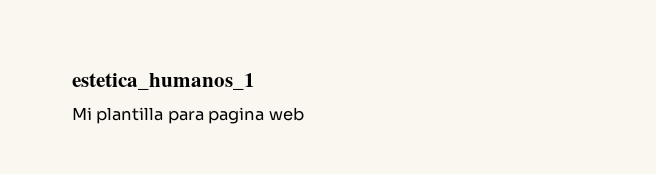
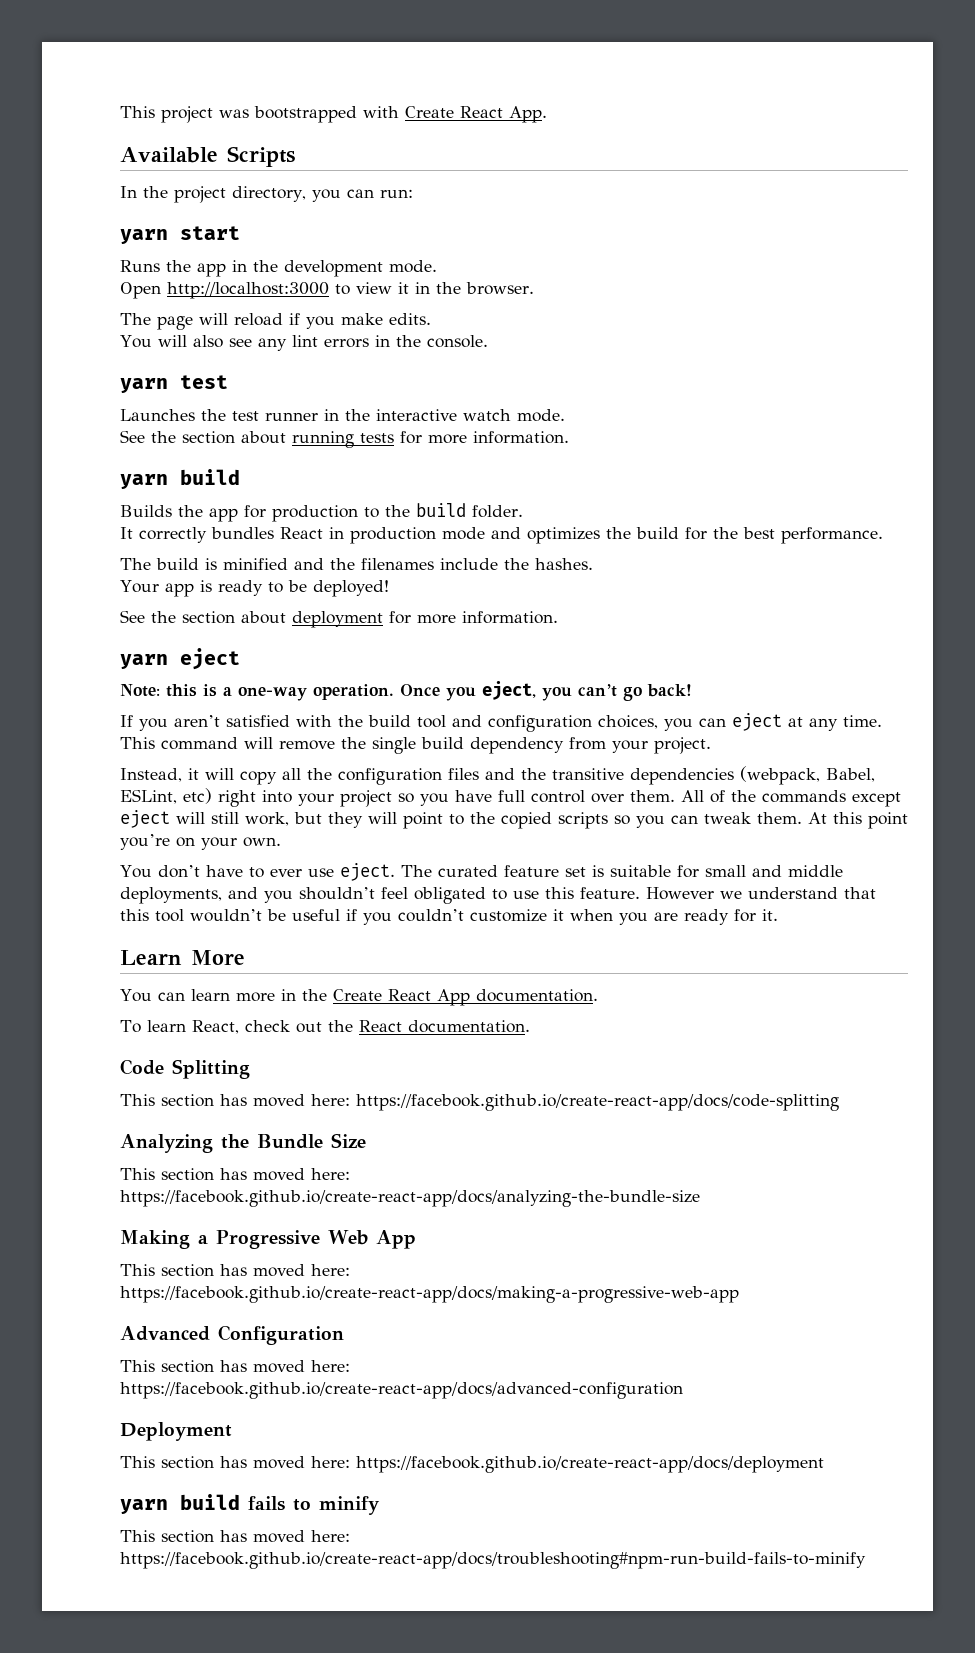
[72,73,255,90] [72,107,304,124] estetica_humanos_1 // Mi plantilla para pagina web -> [120,106,547,123] [120,146,295,167] [120,186,413,203] [120,226,240,244] [120,260,437,277] [120,282,534,299] [120,313,431,330] [120,335,488,351] [120,375,228,393] [120,409,565,422] [120,430,569,448] [120,469,240,489] [120,503,523,522] [120,527,883,544] [120,558,593,570] [120,580,389,597] [120,610,558,628] [120,648,240,670] [120,681,692,701] [120,713,882,732] [120,737,711,754] [120,766,875,785] [120,788,901,807] [120,810,908,829] [120,834,281,850] [120,863,843,881] [120,887,876,904] [120,909,778,925] [120,950,245,965] [120,989,598,1006] [120,1020,530,1034] [120,1059,250,1079] [120,1094,839,1111] [120,1133,366,1153] [120,1168,350,1181] [120,1190,700,1207] [120,1230,416,1249] [120,1264,350,1277] [120,1286,739,1303] [120,1325,344,1345] [120,1360,350,1373] [120,1382,683,1399] [120,1422,232,1441] [120,1456,824,1473] [120,1494,380,1515] [120,1530,350,1543] [120,1552,866,1569] This project was bootstrapped with Create React App. // Available Scripts // In the project directory, you can run: // yarn start // Runs the app in the development mode. // Open http://localhost:3000 to view it in the browser. // The page will reload if you make edits. // You will also see any lint errors in the console. // yarn test // Launches the test runner in the interactive watch mode. // See the section about running tests for more information. // yarn build // Builds the app for production to the build folder. // It correctly bundles React in production mode and optimizes the build for the best performance. // The build is minified and the filenames include the hashes. // Your app is ready to be deployed! // See the section about deployment for more information. // yarn eject // Note: this is a one-way operation. Once you eject, you can’t go back! // If you aren’t satisfied with the build tool and configuration choices, you can eject at any time. This command will remove the single build dependency from your project. // Instead, it will copy all the configuration files and the transitive dependencies (webpack, Babel, ESLint, etc) right into your project so you have full control over them. All of the commands except eject will still work, but they will point to the copied scripts so you can tweak them. At this point you’re on your own. // You don’t have to ever use eject. The curated feature set is suitable for small and middle deployments, and you shouldn’t feel obligated to use this feature. However we understand that this tool wouldn’t be useful if you couldn’t customize it when you are ready for it. // Learn More // You can learn more in the Create React App documentation. // To learn React, check out the React documentation. // Code Splitting // This section has moved here: https://facebook.github.io/create-react-app/docs/code-splitting // Analyzing the Bundle Size // This section has moved here: https://facebook.github.io/create-react-app/docs/analyzing-the-bundle-size // Making a Progressive Web App // This section has moved here: https://facebook.github.io/create-react-app/docs/making-a-progressive-web-app // Advanced Configuration // This section has moved here: https://facebook.github.io/create-react-app/docs/advanced-configuration // Deployment // This section has moved here: https://facebook.github.io/create-react-app/docs/deployment // yarn build fails to minify // This section has moved here: https://facebook.github.io/create-react-app/docs/troubleshooting#npm-run-build-fails-to-minify

